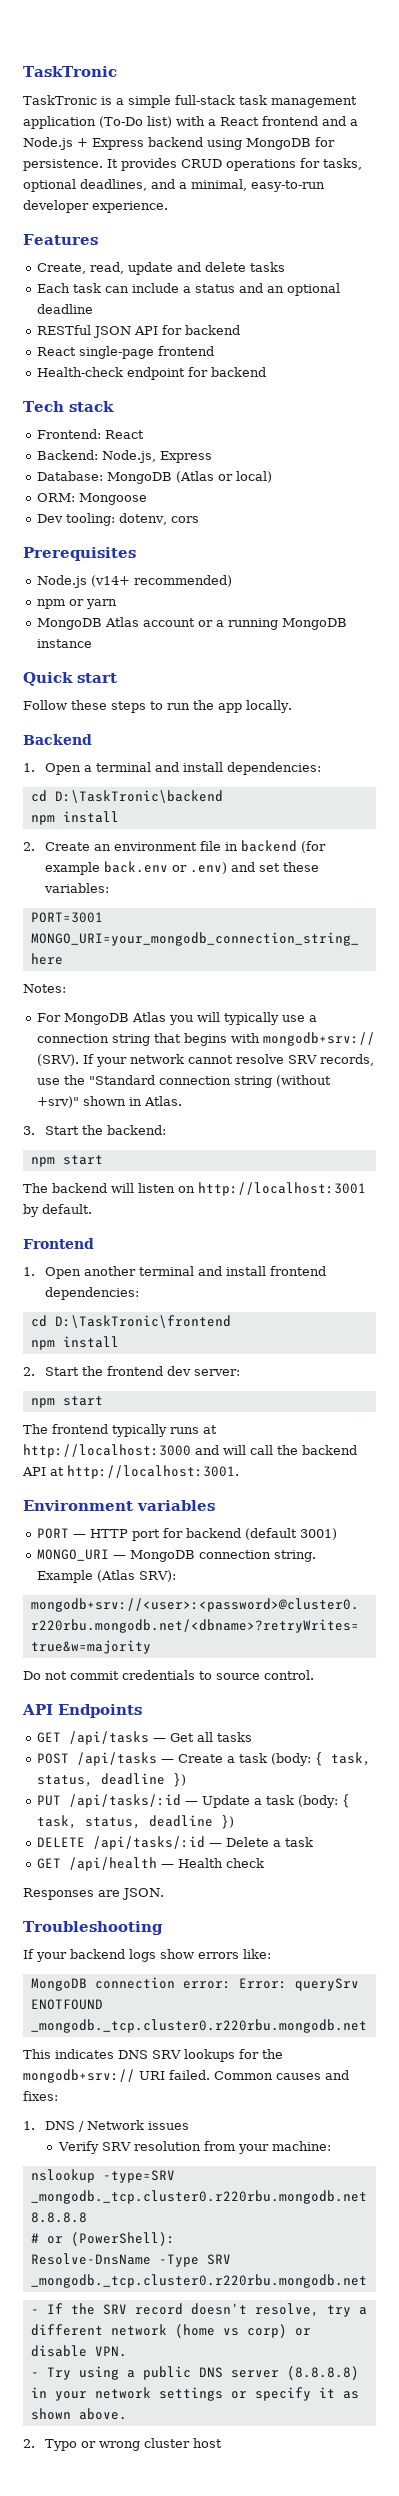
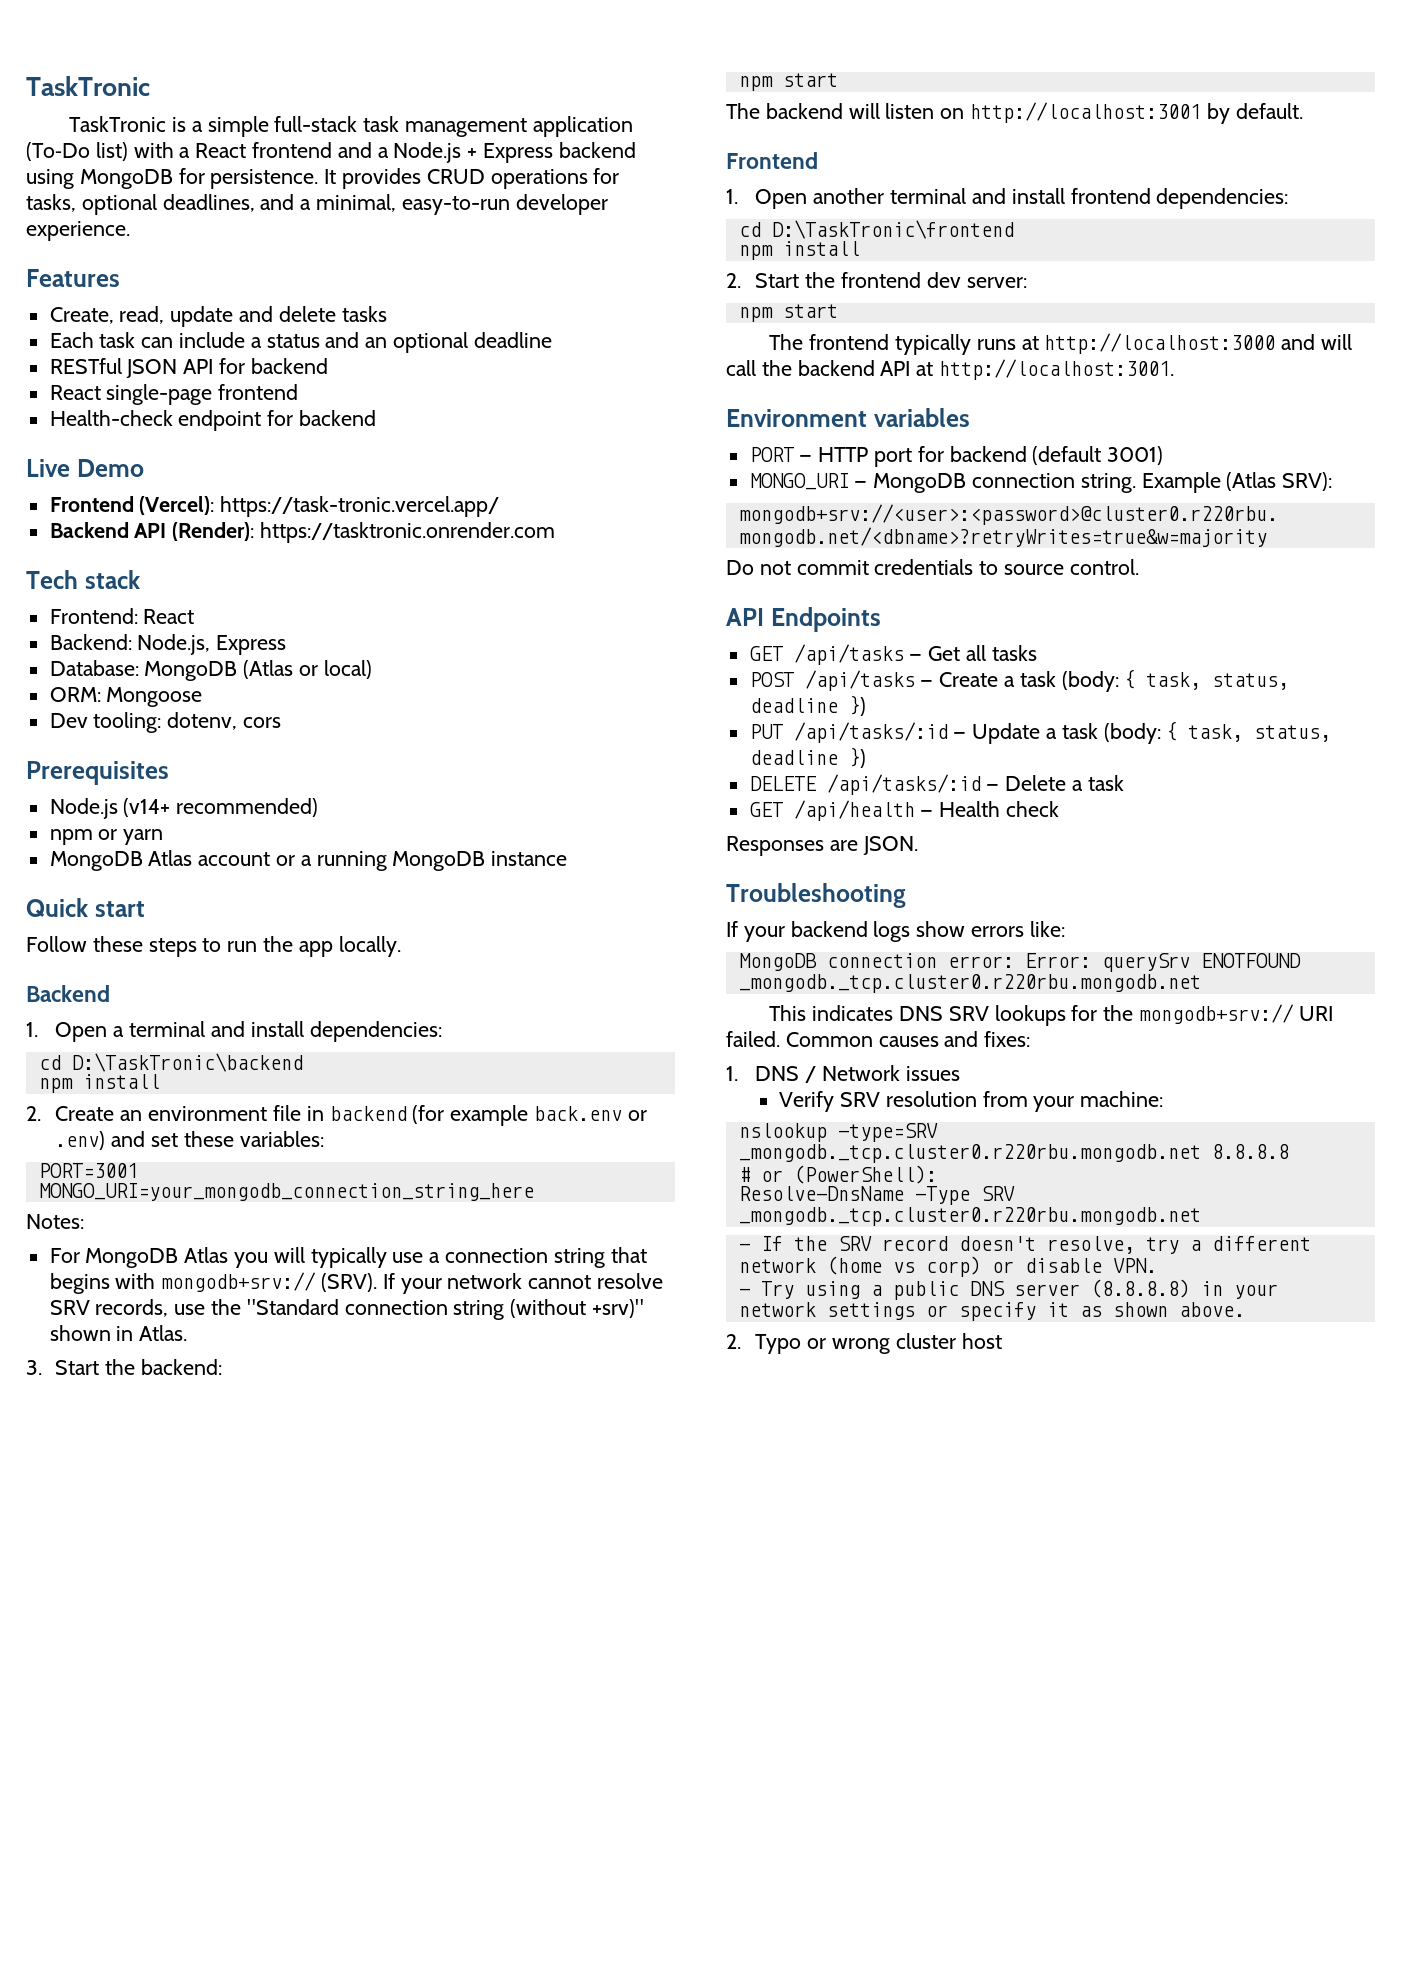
(267, 372) none -> [26,459,144,477] [49,496,500,517] [49,522,556,543] // Live Demo // Frontend (Vercel): https://task-tronic.vercel.app/ // Backend API (Render): https://tasktronic.onrender.com

